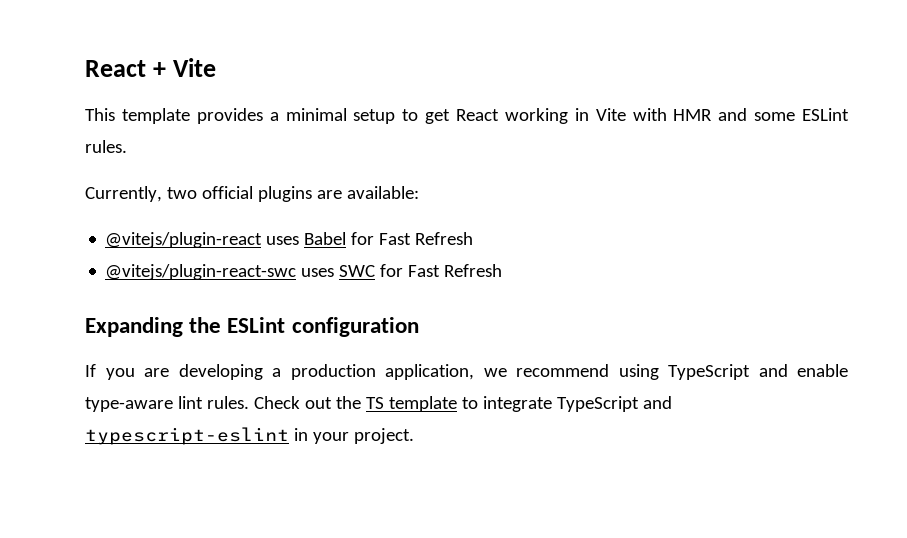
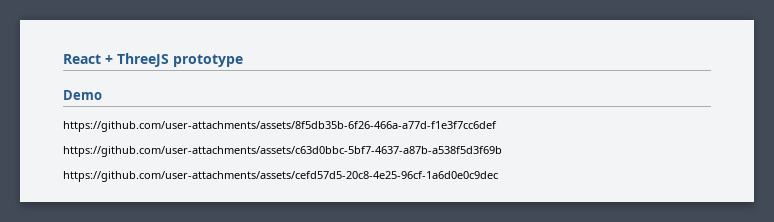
[173,58,217,77] [85,108,849,124] [85,140,127,153] [85,186,419,202] [105,232,474,248] [105,264,503,280] [85,317,419,337] [85,364,848,380] [85,396,672,412] [85,427,414,445] Vite // This template provides a minimal setup to get React working in Vite with HMR and some ESLint rules. // Currently, two official plugins are available: // @vitejs/plugin-react uses Babel for Fast Refresh // @vitejs/plugin-react-swc uses SWC for Fast Refresh // Expanding the ESLint configuration // If you are developing a production application, we recommend using TypeScript and enable type-aware lint rules. Check out the TS template to integrate TypeScript and typescript-eslint in your project. -> [117,53,243,67] [63,90,102,100] [63,121,497,132] [63,146,502,157] [63,171,498,182] ThreeJS prototype // Demo // https://github.com/user-attachments/assets/8f5db35b-6f26-466a-a77d-f1e3f7cc6def // https://github.com/user-attachments/assets/c63d0bbc-5bf7-4637-a87b-a538f5d3f69b // https://github.com/user-attachments/assets/cefd57d5-20c8-4e25-96cf-1a6d0e0c9dec

